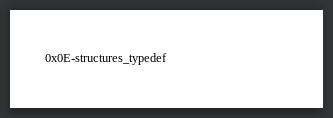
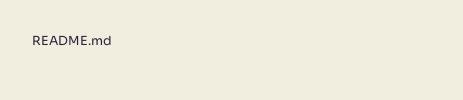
[45,53,167,65] 0x0E-structures_typedef -> [32,35,112,46] README.md

